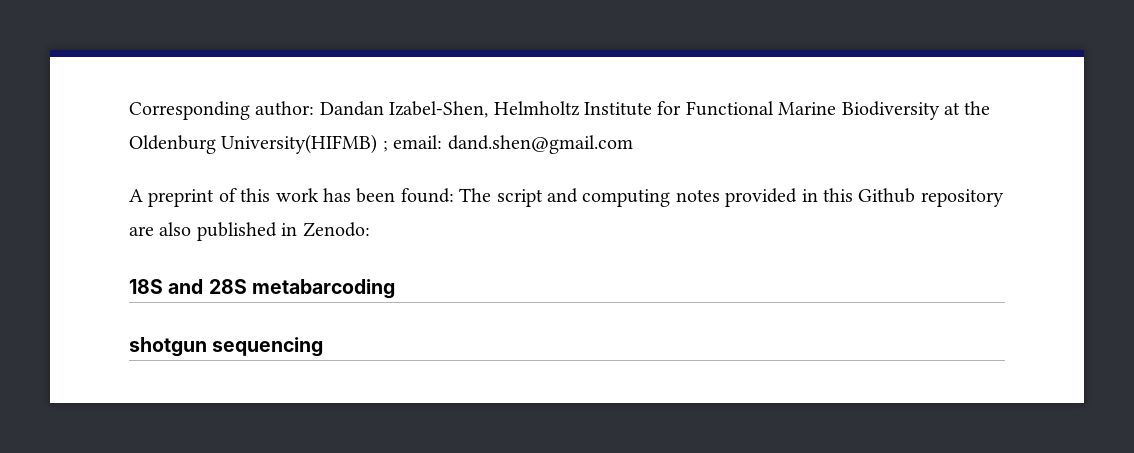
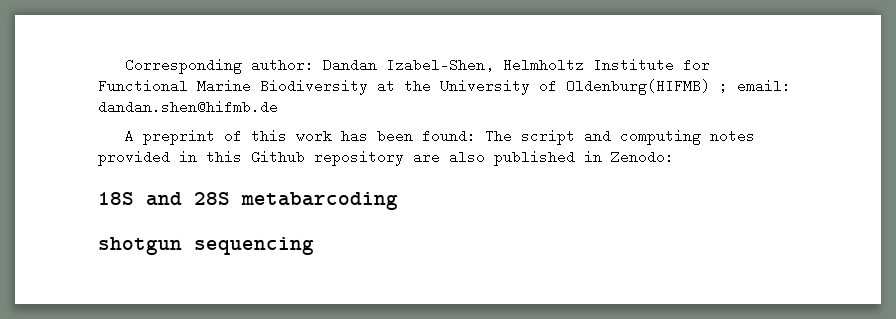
[129,134,378,154] Oldenburg University(HIFMB) -> [440,79,710,95] University of Oldenburg(HIFMB)
[447,135,633,154] dand.shen@gmail.com -> [98,100,278,114] dandan.shen@hifmb.de

